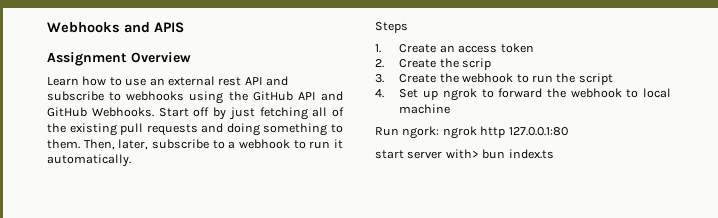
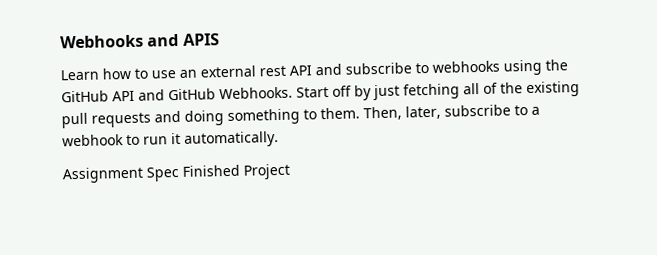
[47,52,191,66] // Assignment Overview -> (220, 39) none
[375,22,408,33] [375,43,534,53] [375,58,492,70] [375,73,613,85] [375,88,671,101] [399,104,451,114] [375,126,568,139] [375,149,554,159] Steps // 1. Create an access token // 2. Create the scrip // 3. Create the webhook to run the script // 4. Set up ngrok to forward the webhook to local machine // Run ngork: ngrok http 127.0.0.1:80 // start server with> bun index.ts -> [62,163,291,184] Assignment Spec Finished Project

